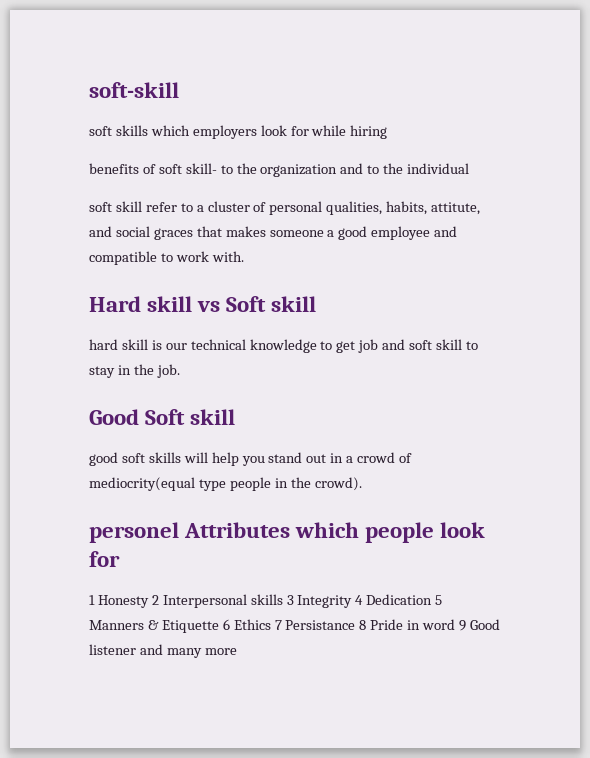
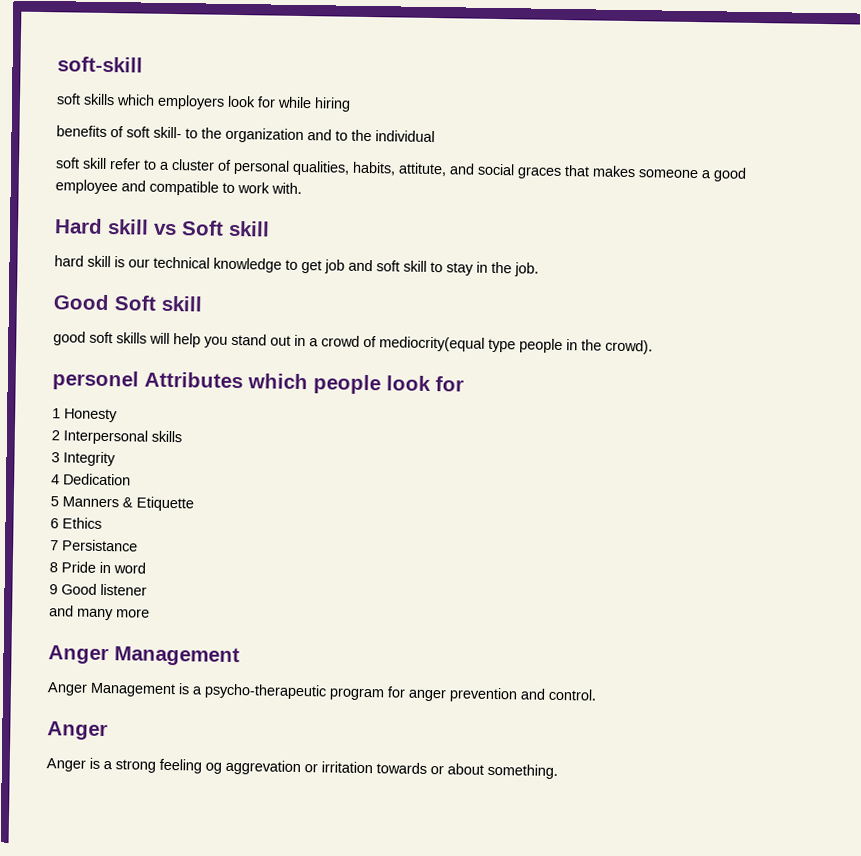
(149, 601) none -> (118, 415) //
(283, 599) none -> (182, 436) //
(353, 601) none -> (116, 459) //
(433, 599) none -> (131, 479) //
(219, 626) none -> (194, 504) //
(271, 624) none -> (102, 523) //
(356, 625) none -> (138, 545) //
(456, 624) none -> (146, 568) //
(136, 649) none -> (147, 589) //
(237, 651) none -> [48,645,240,667] [47,682,597,703] [47,721,108,741] [46,757,558,779] // Anger Management // Anger Management is a psycho-therapeutic program for anger prevention and control. // Anger // Anger is a strong feeling og aggrevation or irritation towards or about something.

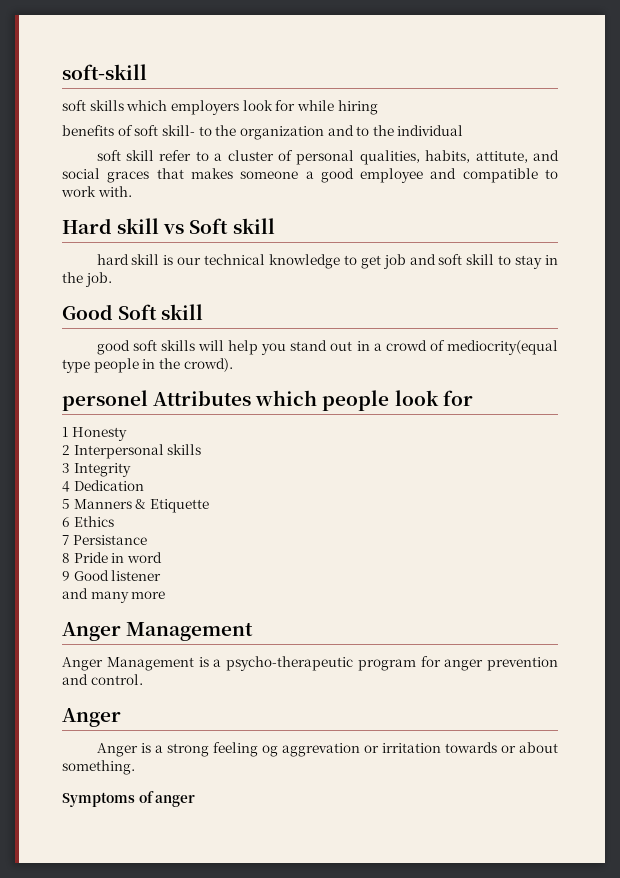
(558, 771) none -> [62,791,196,807] // Symptoms of anger

